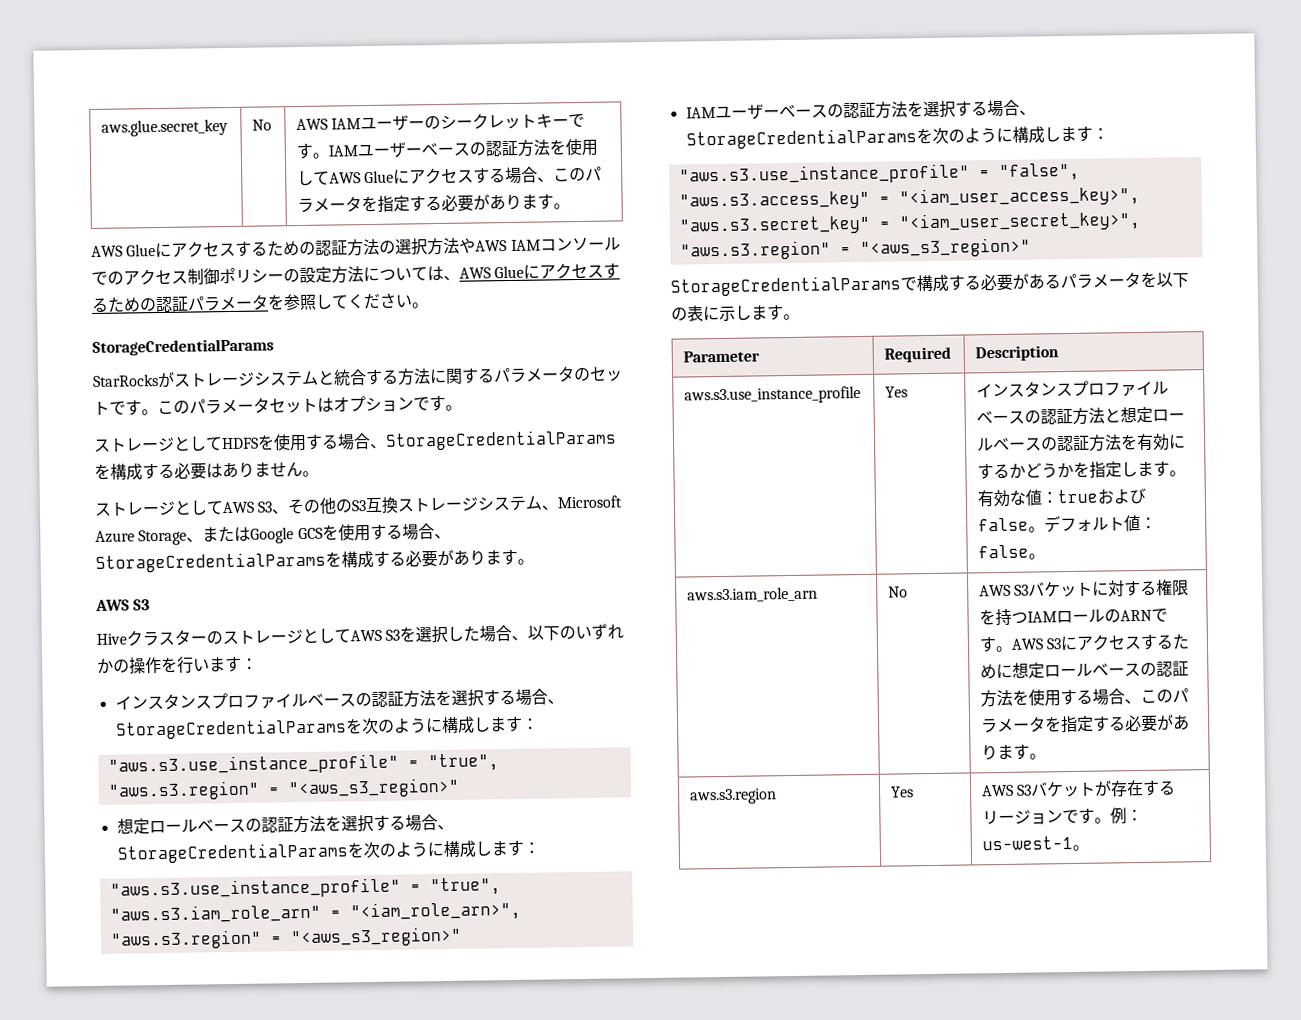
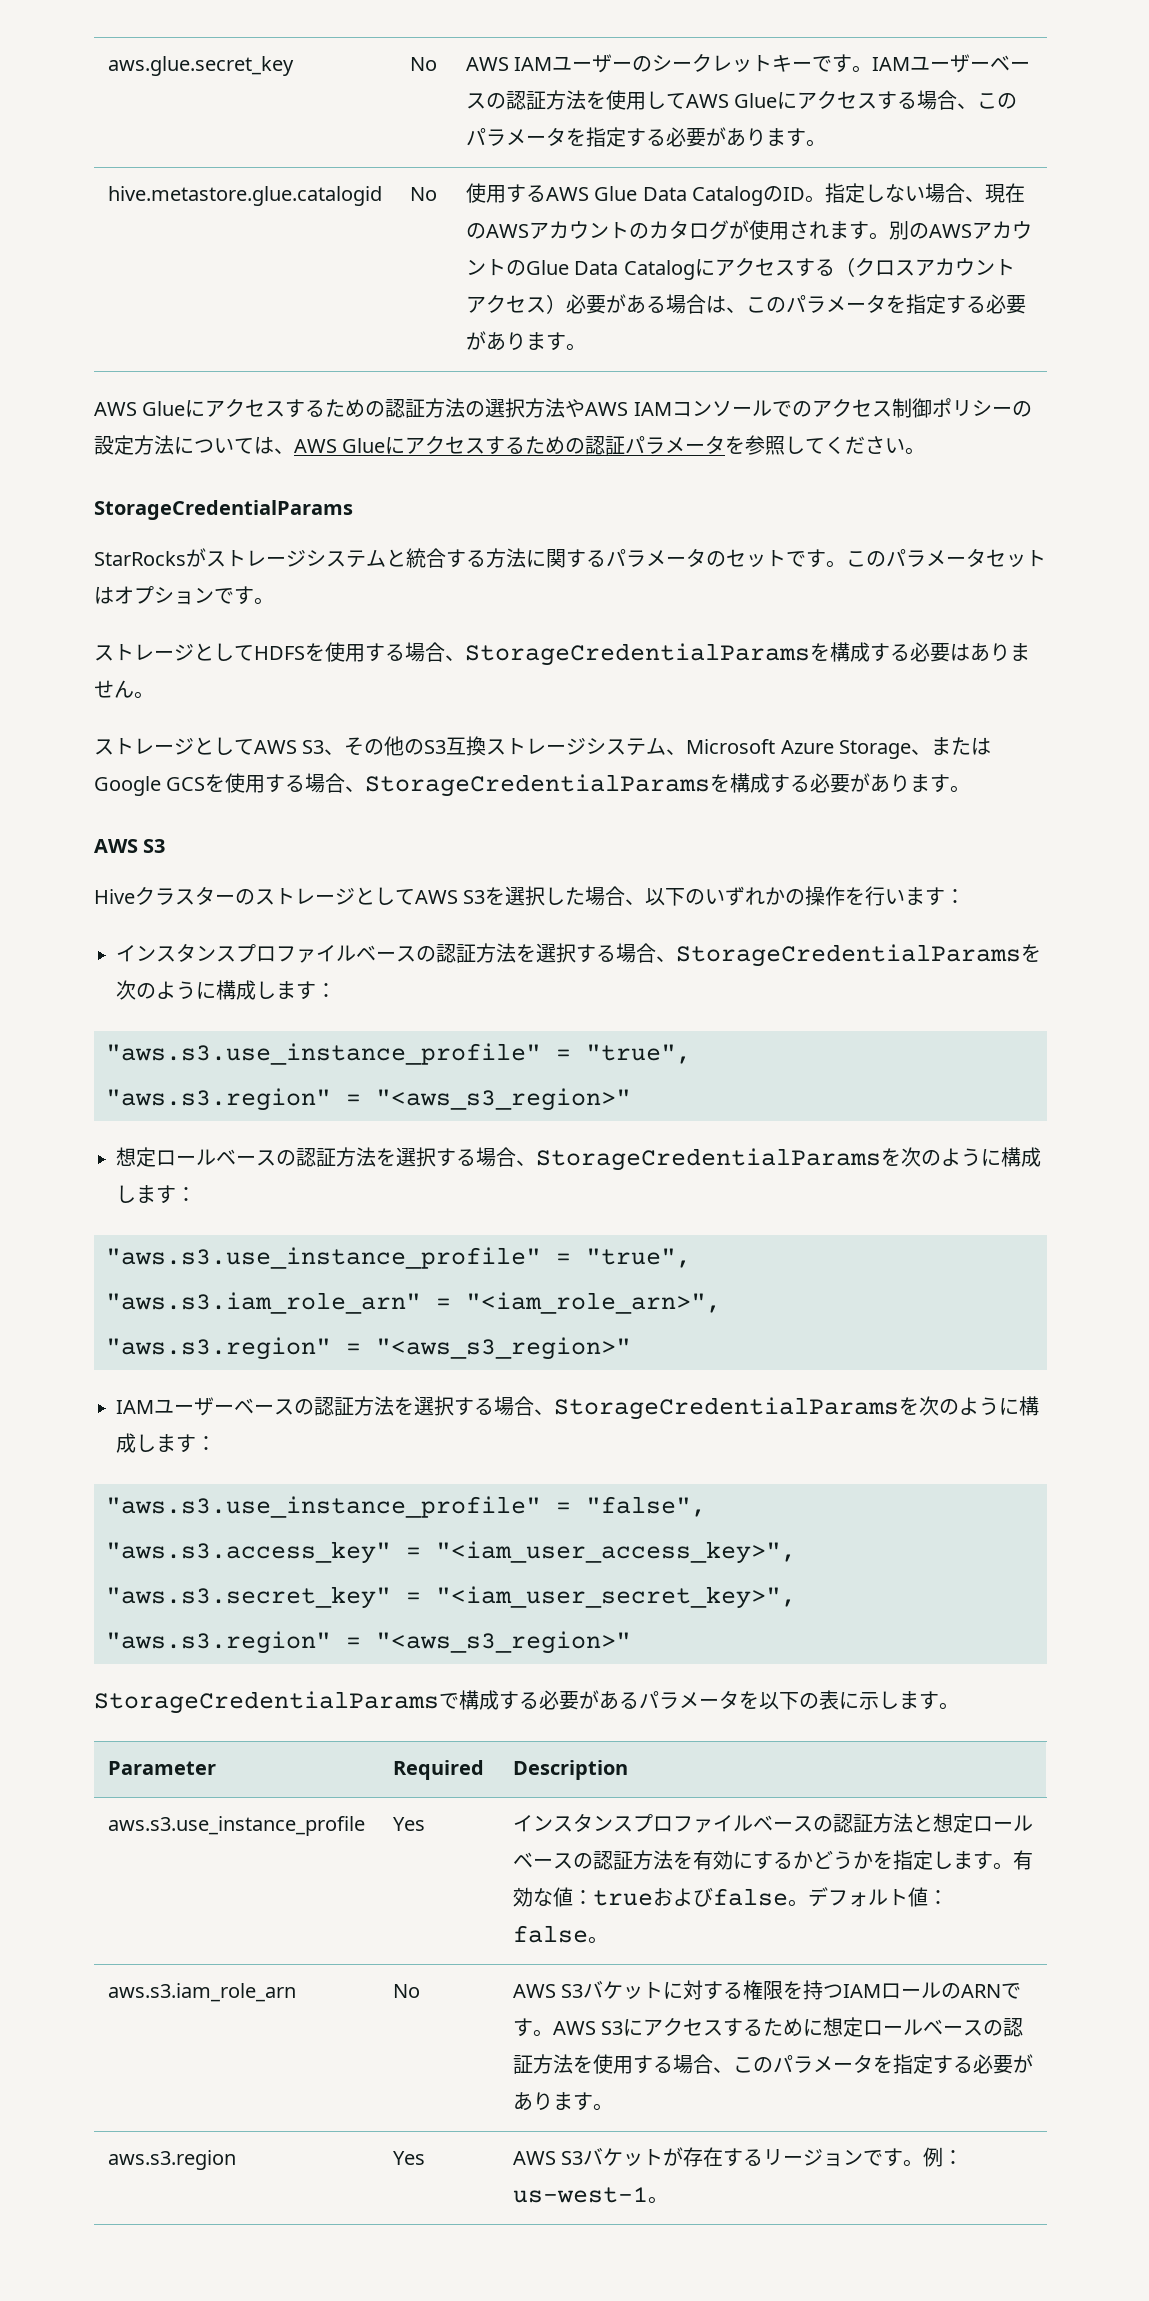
(571, 206) none -> [107,186,382,206] [409,187,437,201] [465,183,1026,206] [465,220,1032,240] [465,257,1015,280] [465,294,1026,314] [465,331,586,351] // hive.metastore.glue.catalogid | No | 使用するAWS Glue Data CatalogのID。指定しない場合、現在のAWSアカウントのカタログが使用されます。別のAWSアカウントのGlue Data Catalogにアクセスする（クロスアカウントアクセス）必要がある場合は、このパラメータを指定する必要があります。

